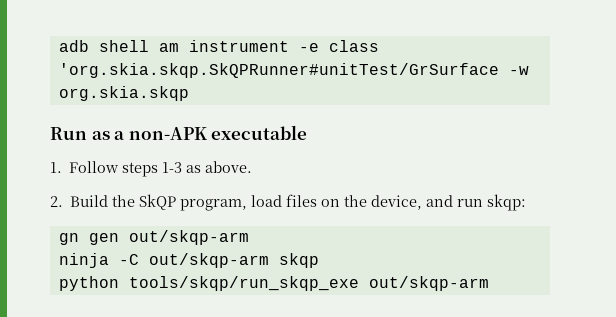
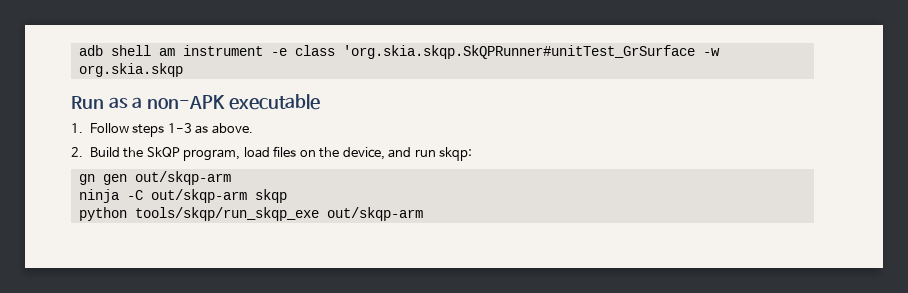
[58,63,499,78] 'org.skia.skqp.SkQPRunner#unitTest/GrSurface -> [342,45,695,59] 'org.skia.skqp.SkQPRunner#unitTest_GrSurface

